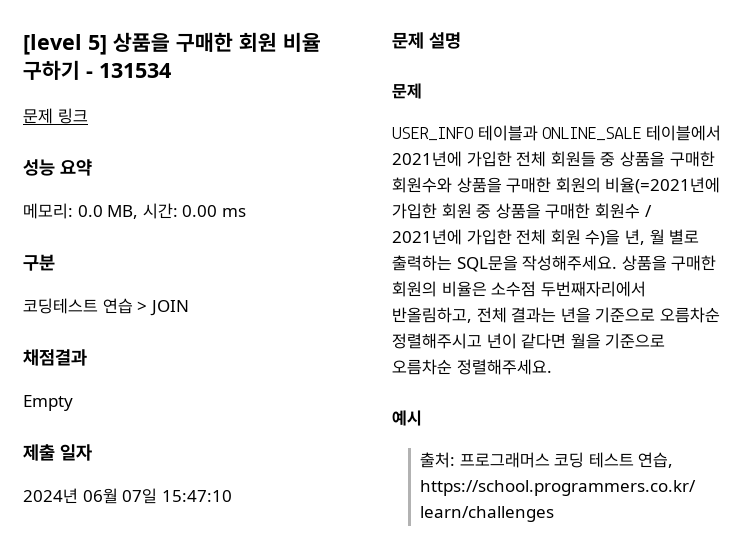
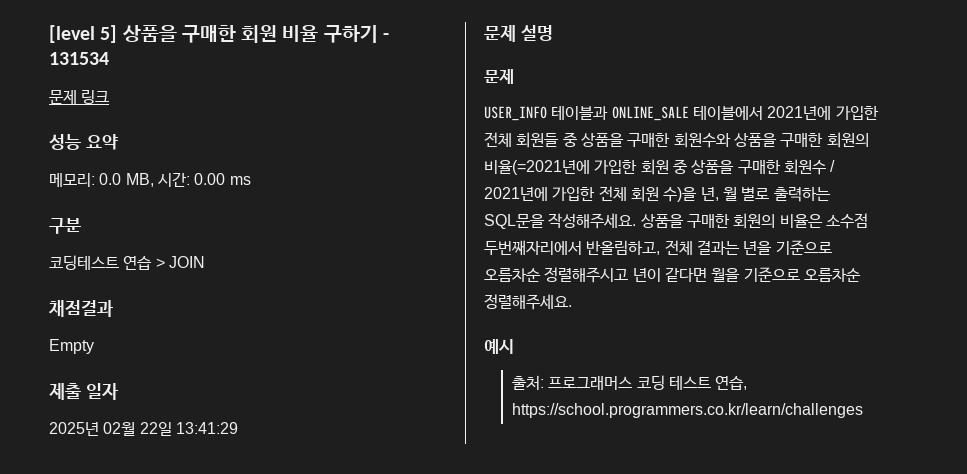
[23,488,232,504] 2024년 06월 07일 15:47:10 -> [49,421,238,436] 2025년 02월 22일 13:41:29

